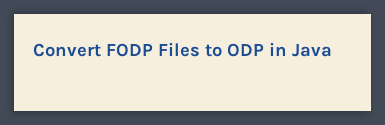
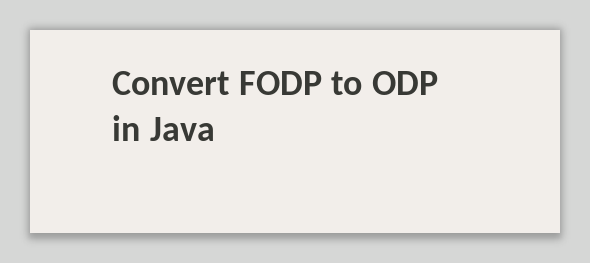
[158,42,200,57] Files -> (322, 83) none

